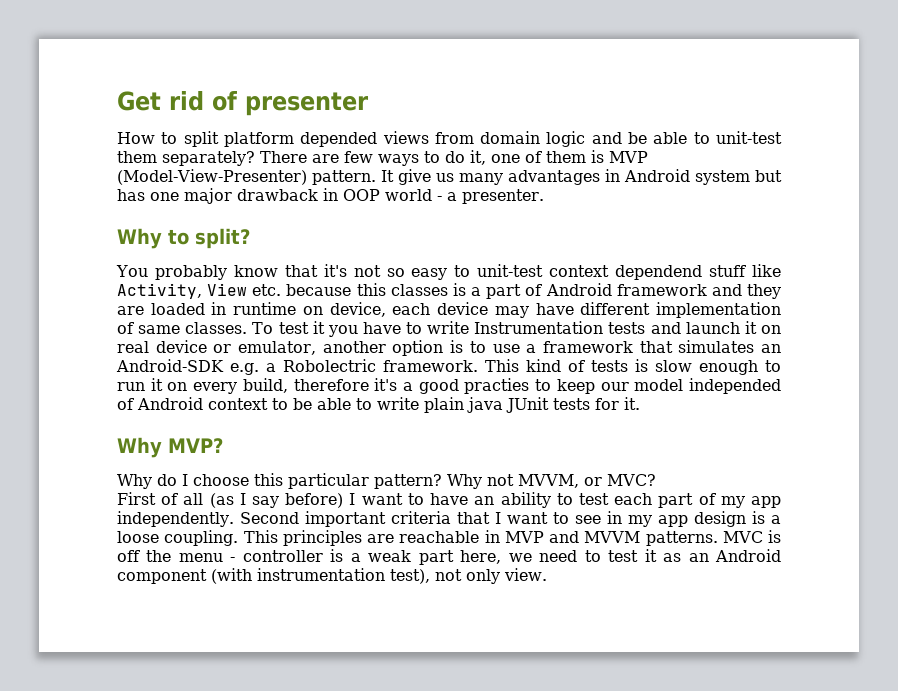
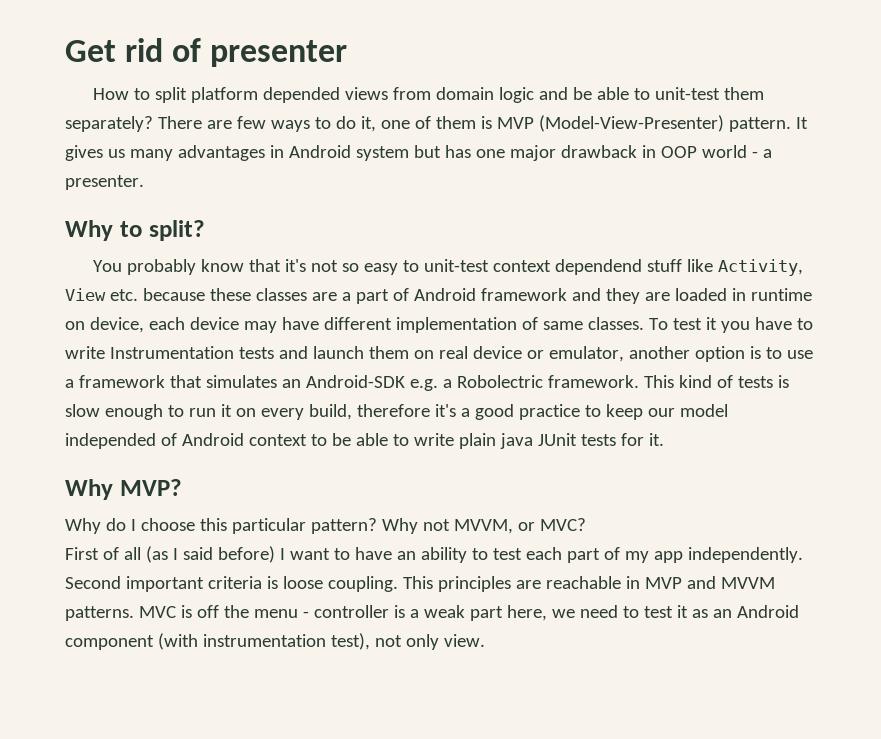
[397,169,431,185] give -> [65,145,103,161] gives
[356,283,466,296] this classes is -> [209,288,337,301] these classes are
[744,321,757,334] it -> [368,346,409,359] them
[464,378,530,394] practies -> [518,404,580,420] practice
[252,496,280,508] say -> [182,547,213,560] said
[456,511,781,527] that I want to see in my app design is a -> [266,576,278,589] is

